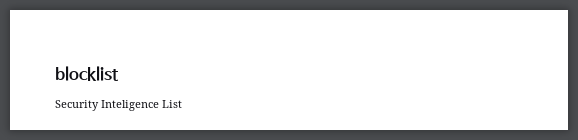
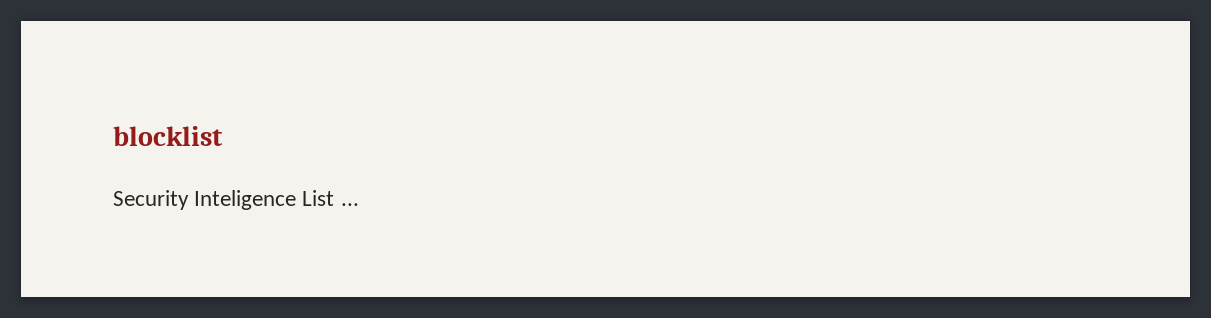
(182, 104) none -> [340,203,359,206] ...

